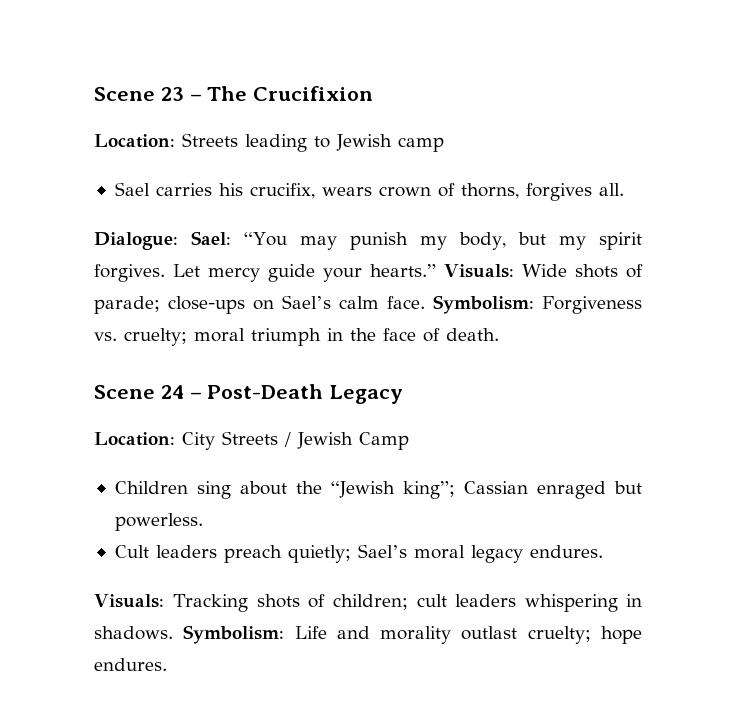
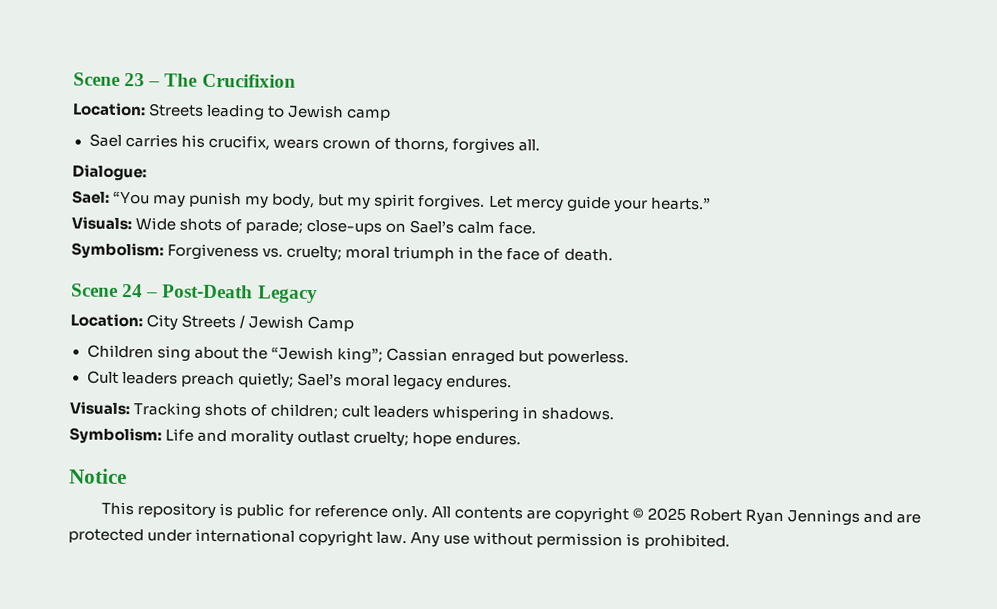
(178, 241) none -> (147, 173) //
(436, 270) none -> (711, 203) //
(425, 302) none -> (537, 228) //
(173, 633) none -> (615, 414) //
(167, 664) none -> [69,468,127,485] [101,501,922,526] [68,528,730,550] // Notice // This repository is public for reference only. All contents are copyright © 2025 Robert Ryan Jennings and are protected under international copyright law. Any use without permission is prohibited.

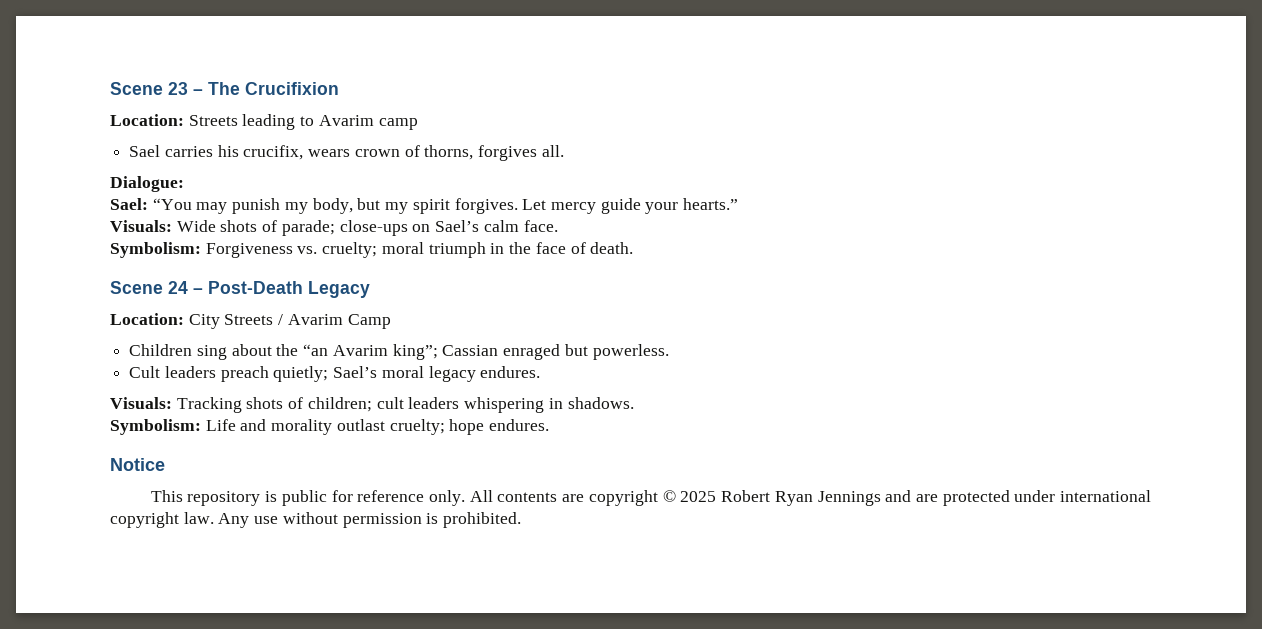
[287,104,345,119] Jewish -> [318,115,374,126] Avarim
[248,315,305,329] Jewish -> [287,314,343,325] Avarim
[270,346,334,361] “Jewish -> [303,344,388,356] “an Avarim

